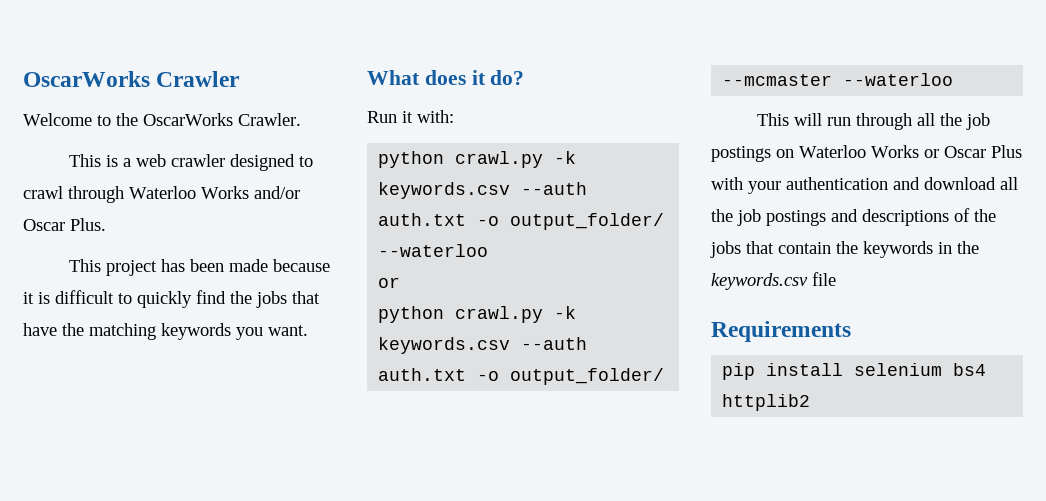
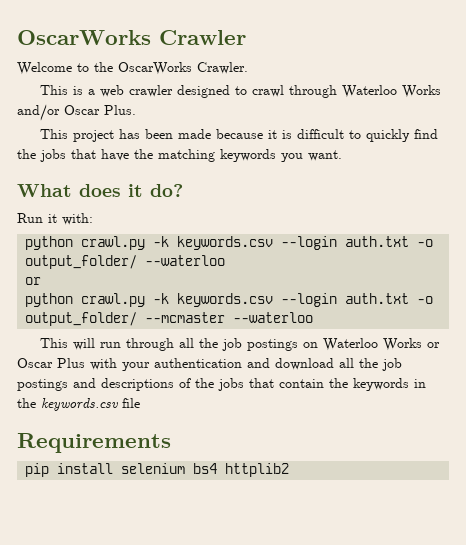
[521,182,588,195] --auth -> [281,236,338,250] --login
[521,337,588,350] --auth -> [281,293,338,307] --login

